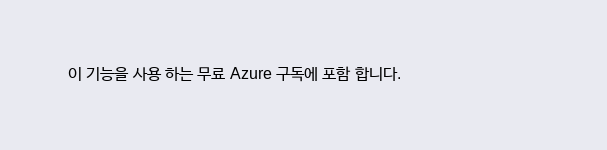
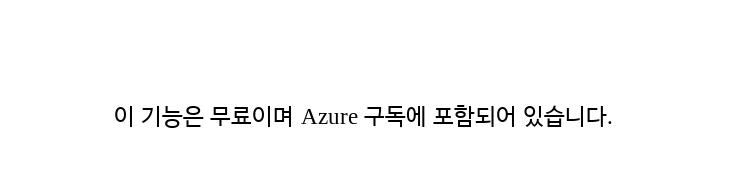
[86,66,401,82] 기능을 사용 하는 무료 Azure 구독에 포함 합니다. -> [141,105,614,128] 기능은 무료이며 Azure 구독에 포함되어 있습니다.

